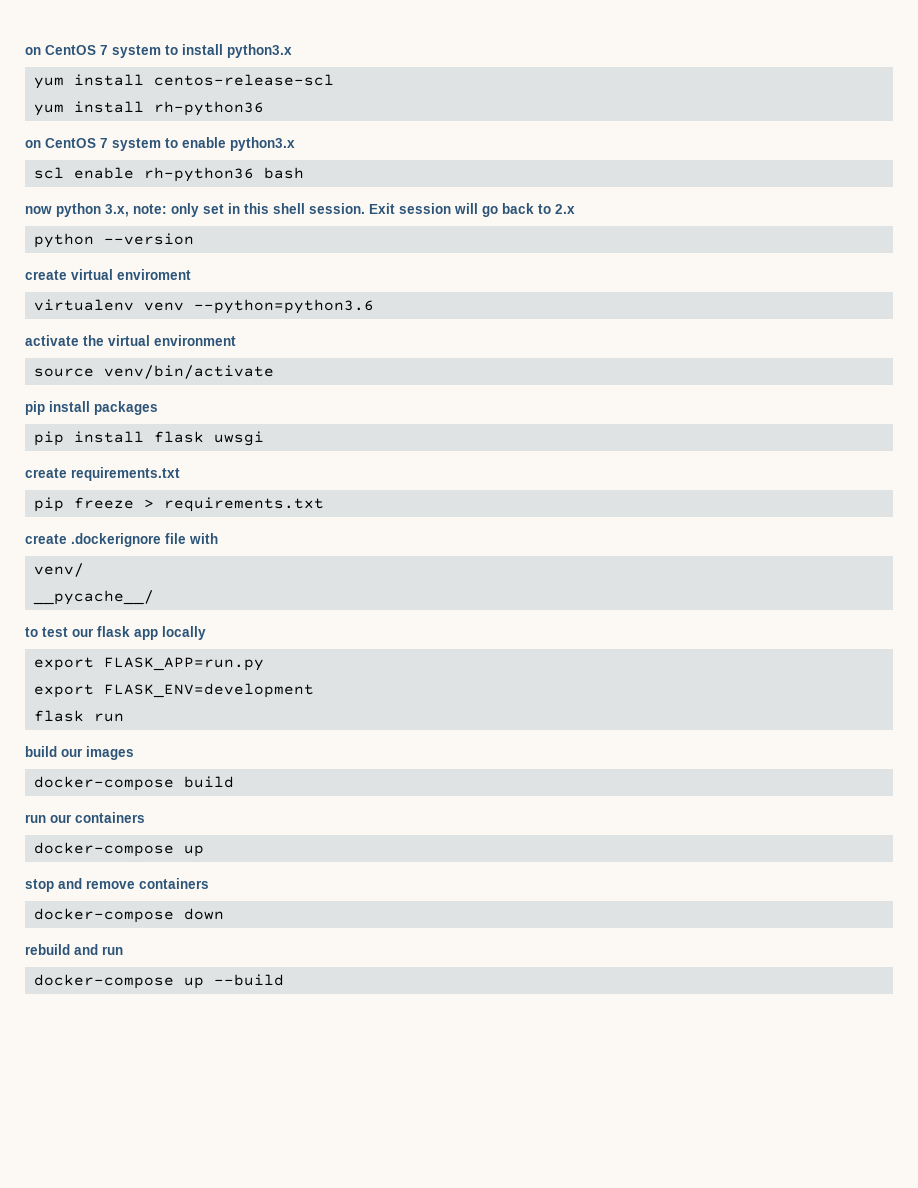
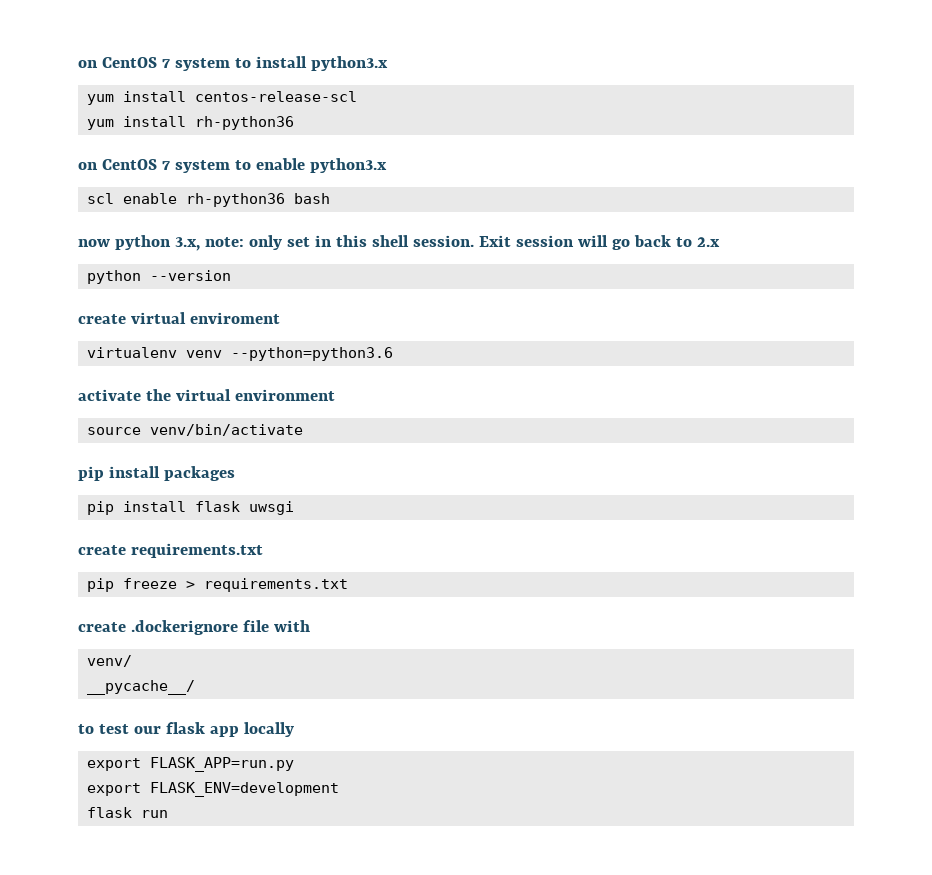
[25,746,134,760] [33,776,234,791] [25,812,145,823] [33,842,204,857] [25,878,209,892] [33,908,224,923] [25,944,123,955] [33,974,284,989] // build our images // docker-compose build // run our containers // docker-compose up // stop and remove containers // docker-compose down // rebuild and run // docker-compose up --build -> (168, 814) none

